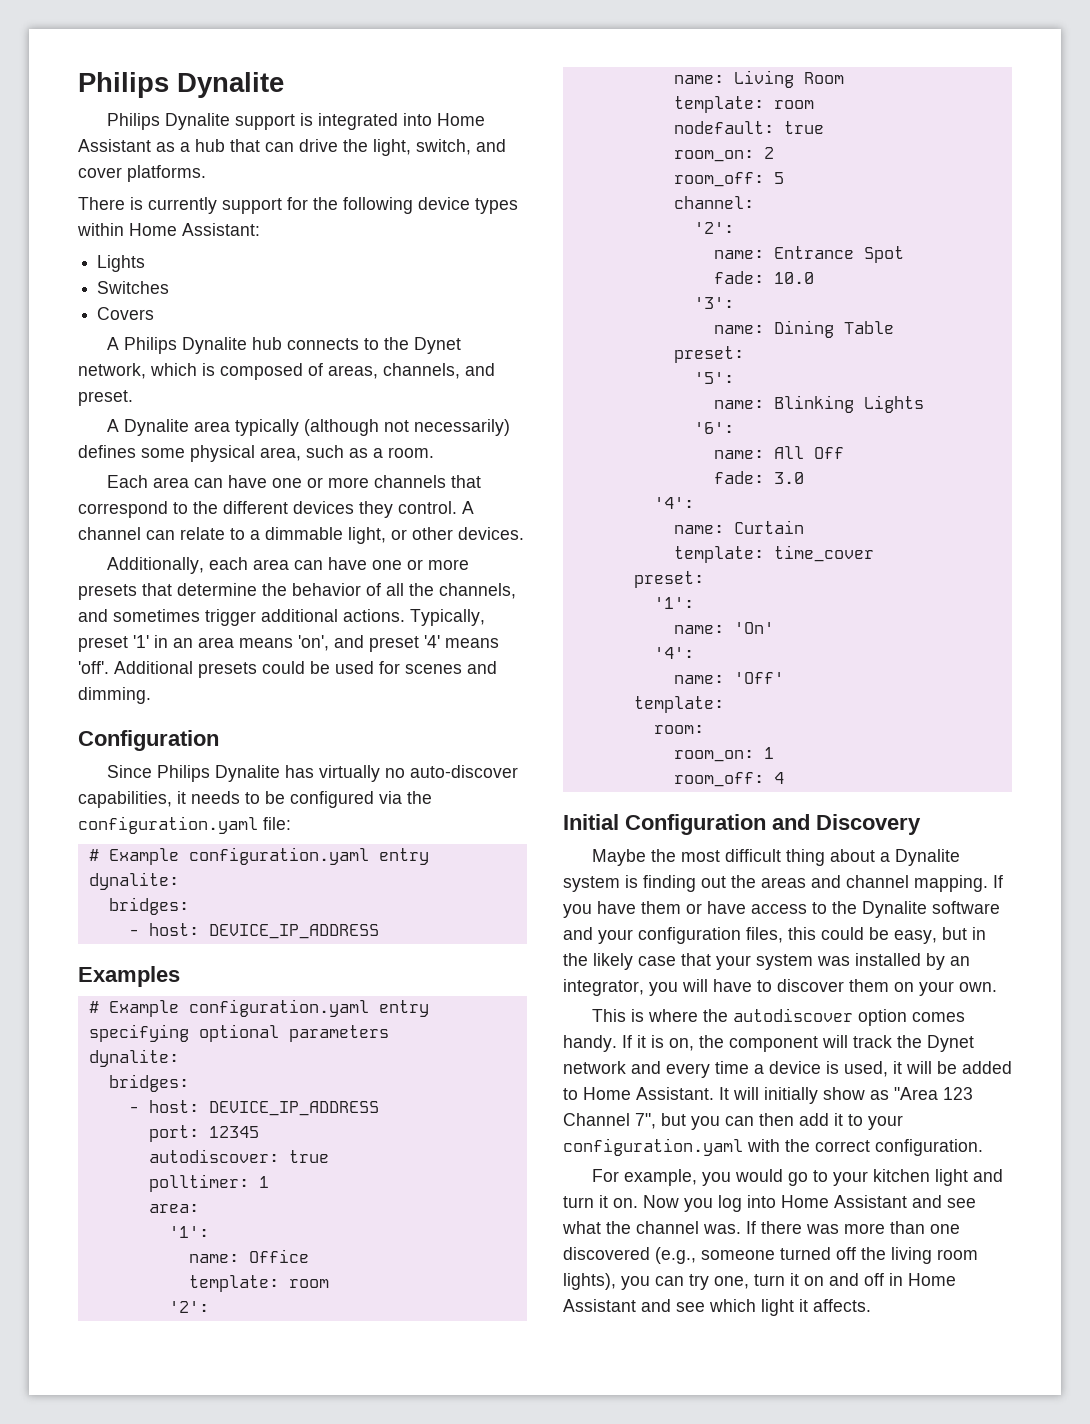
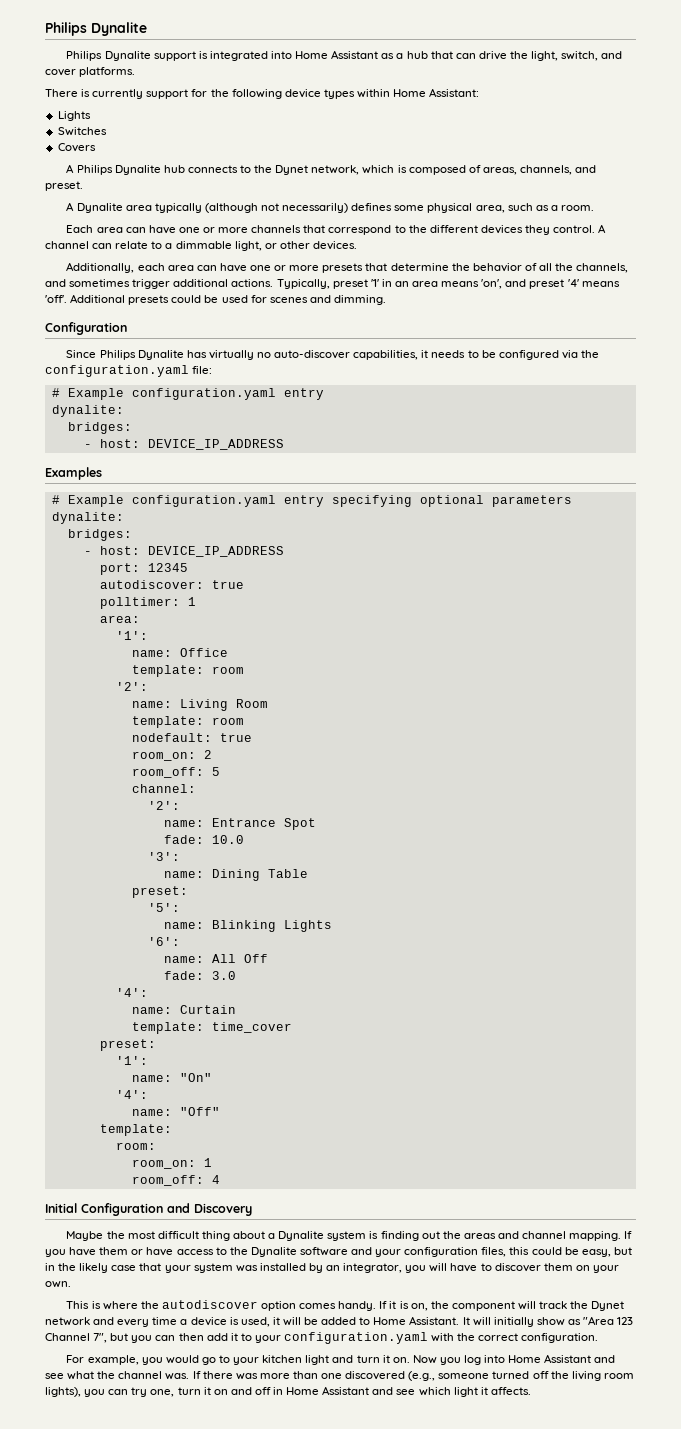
[733,622,774,634] [653,647,694,659] [673,672,784,684] 'On' // '4': // name: 'Off' -> [179,1073,212,1082] [115,1090,148,1099] [131,1107,220,1116] "On" // '4': // name: "Off"

